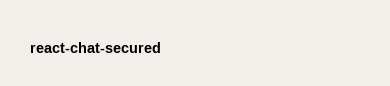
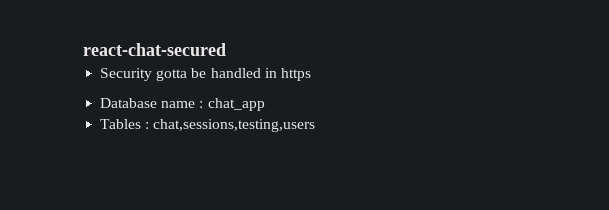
(161, 47) none -> [100,68,311,81] [100,98,265,111] [100,119,316,132] // Security gotta be handled in https // Database name : chat_app // Tables : chat,sessions,testing,users

